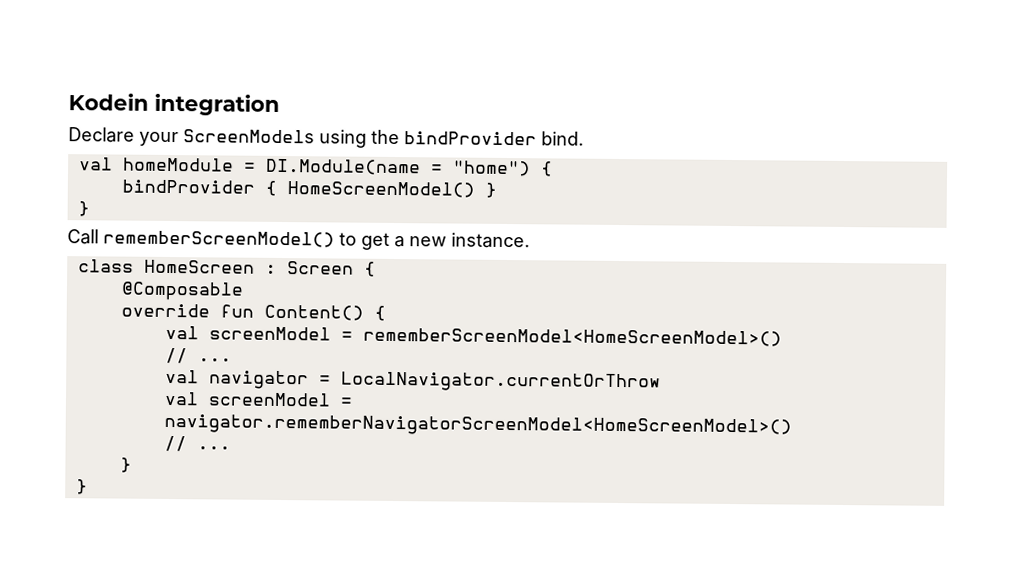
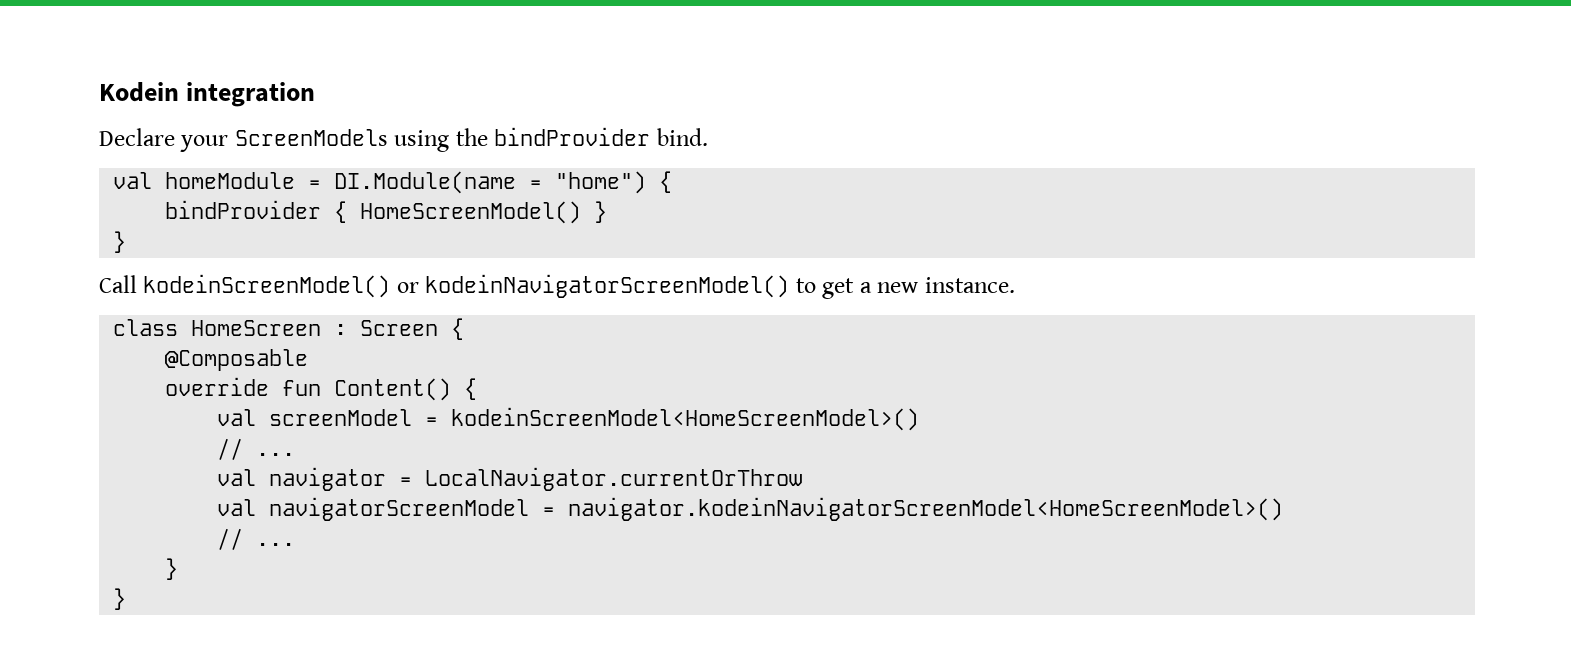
[103,230,335,248] rememberScreenModel() -> [143,274,790,298] kodeinScreenModel() or kodeinNavigatorScreenModel()
[362,327,782,347] rememberScreenModel<HomeScreenModel>() -> [451,407,920,431] kodeinScreenModel<HomeScreenModel>()
[207,392,353,407] [163,413,792,438] screenModel = navigator.rememberNavigatorScreenModel<HomeScreenModel>() -> [269,497,1284,521] navigatorScreenModel = navigator.kodeinNavigatorScreenModel<HomeScreenModel>()

